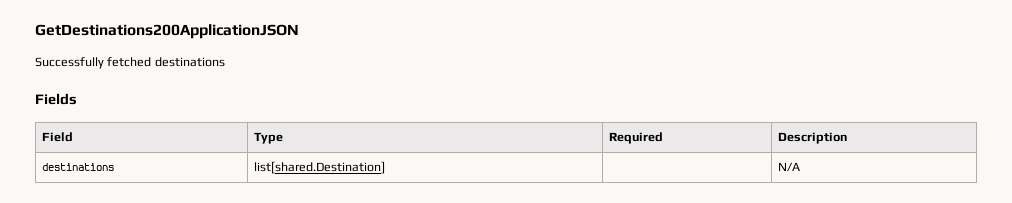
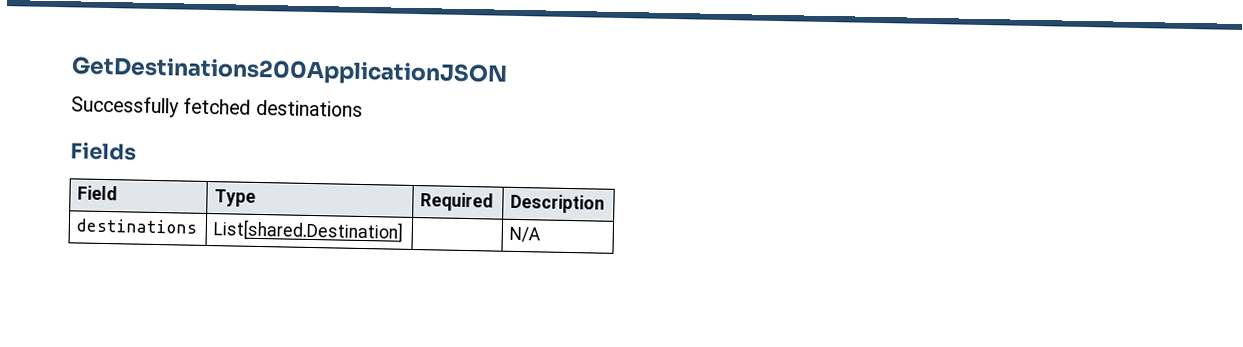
[254,161,386,174] list[shared.Destination] -> [213,219,405,243] List[shared.Destination]

